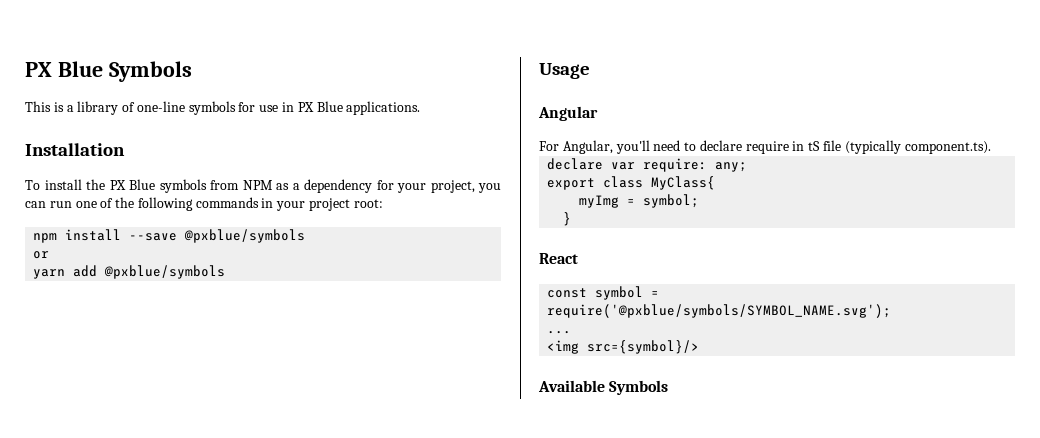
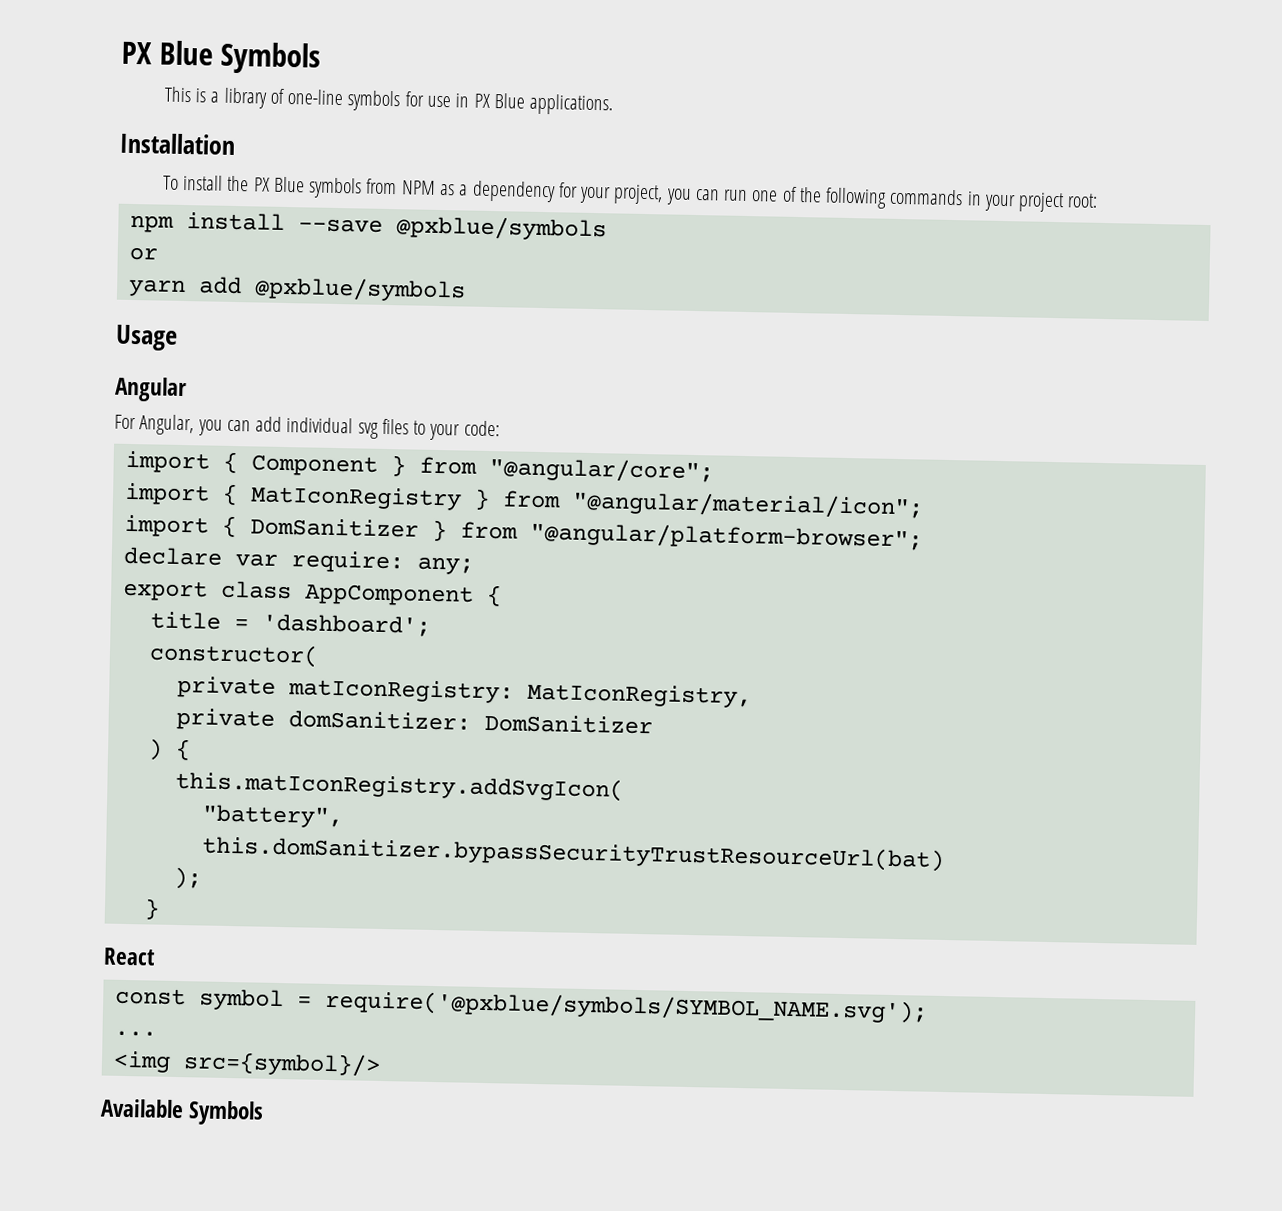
[615,140,991,154] you'll need to declare require in tS file (typically component.ts). -> [197,416,500,441] [124,450,714,484] [123,482,924,520] [123,514,923,552] you can add individual svg files to your code: // import { Component } from "@angular/core"; // import { MatIconRegistry } from "@angular/material/icon"; // import { DomSanitizer } from "@angular/platform-browser";
[651,176,716,190] [579,194,700,208] MyClass{ // myImg = symbol; -> [303,583,502,607] [149,611,431,637] [148,642,319,668] [176,675,752,709] [175,707,653,735] [146,738,191,761] [174,770,624,802] [201,804,344,829] [200,835,945,872] [172,866,202,890] AppComponent { // title = 'dashboard'; // constructor( // private matIconRegistry: MatIconRegistry, // private domSanitizer: DomSanitizer // ) { // this.matIconRegistry.addSvgIcon( // "battery", // this.domSanitizer.bypassSecurityTrustResourceUrl(bat) // );

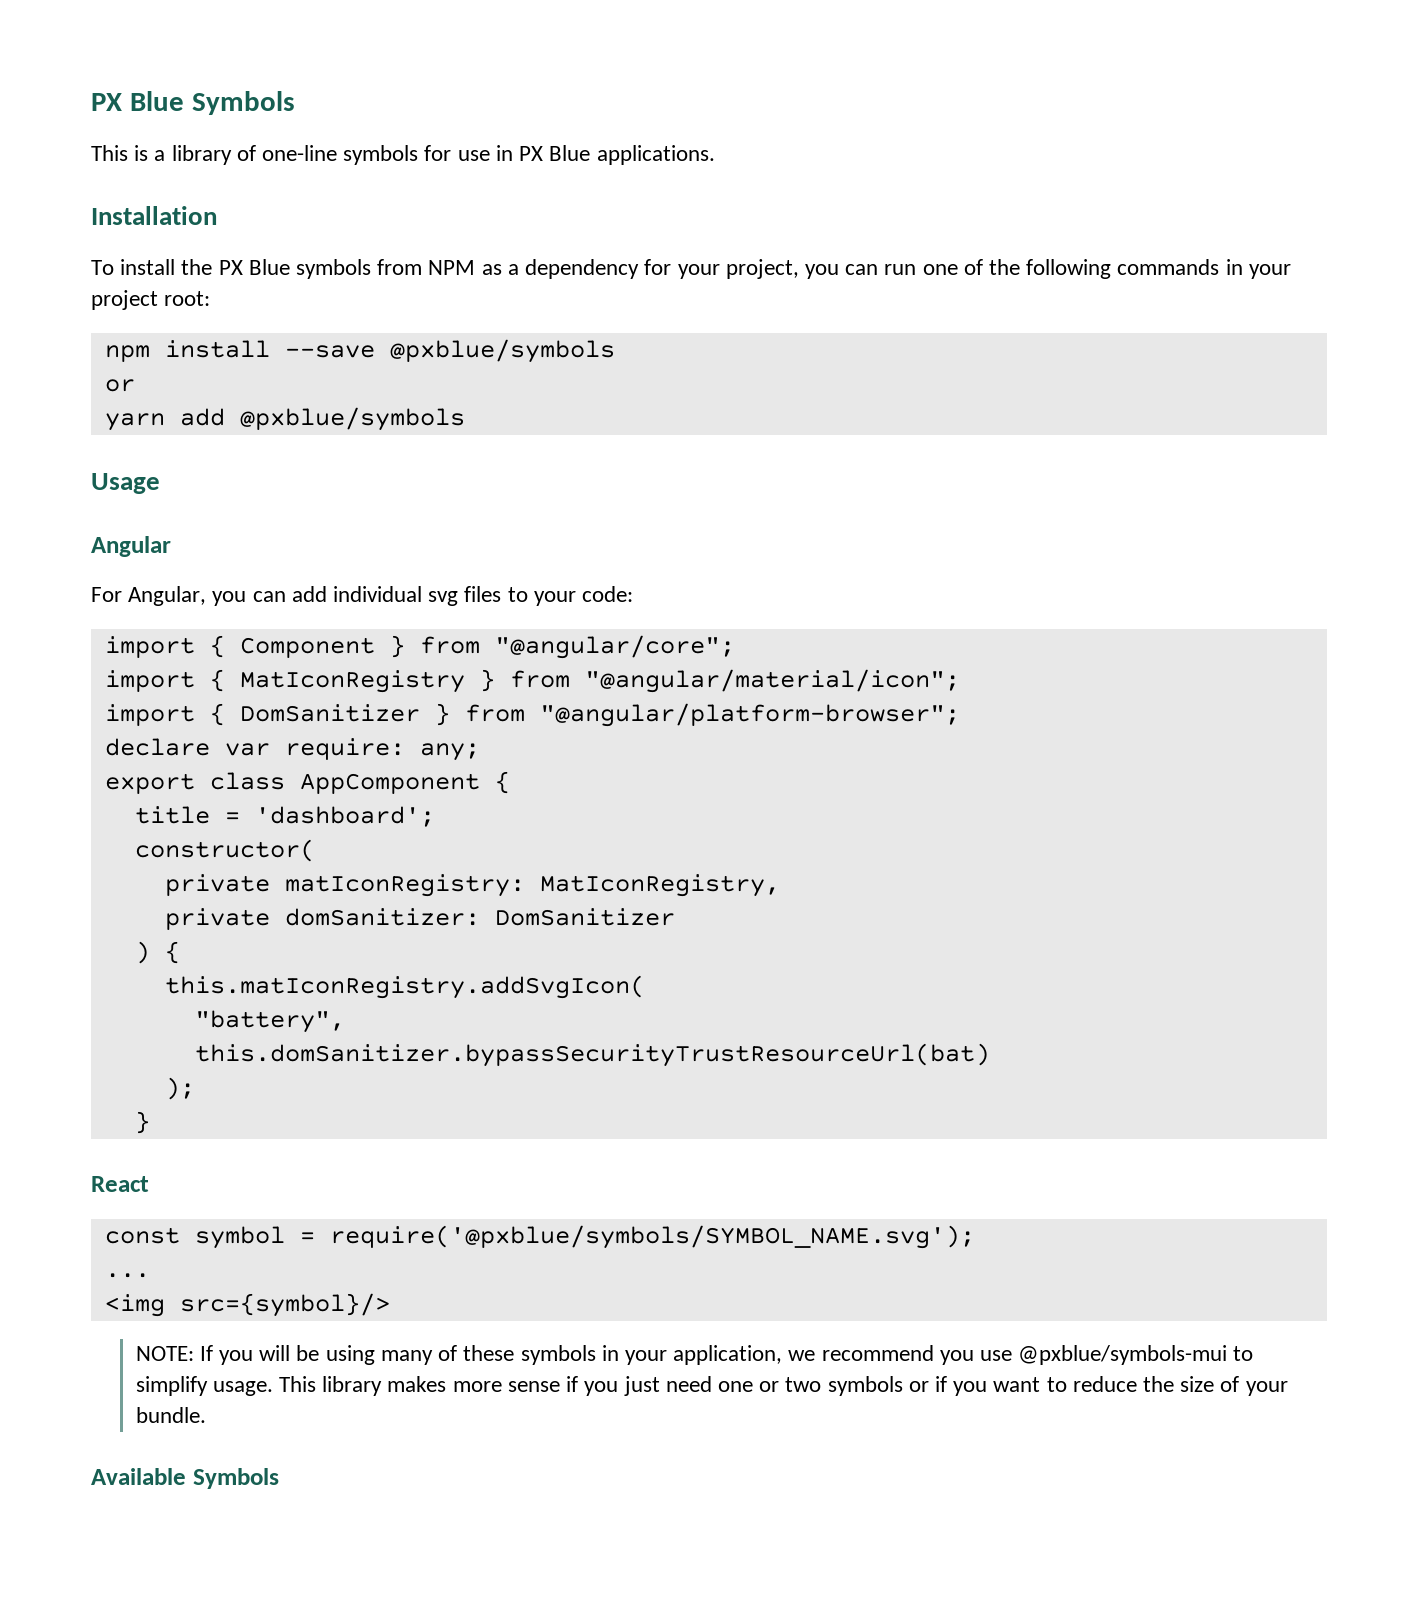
(381, 1064) none -> [135,1345,1254,1365] [135,1376,1288,1396] [135,1407,206,1423] // NOTE: If you will be using many of these symbols in your application, we recommend you use @pxblue/symbols-mui to simplify usage. This library makes more sense if you just need one or two symbols or if you want to reduce the size of your bundle.

